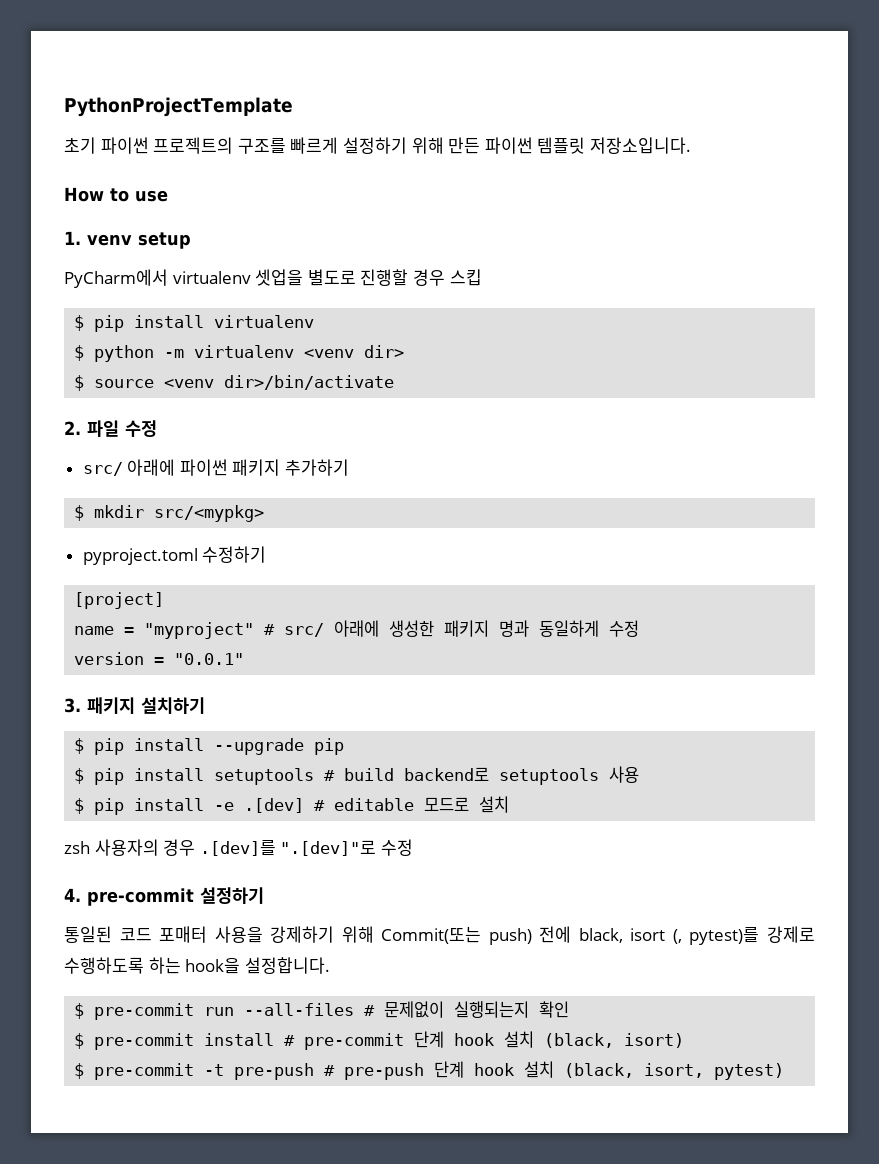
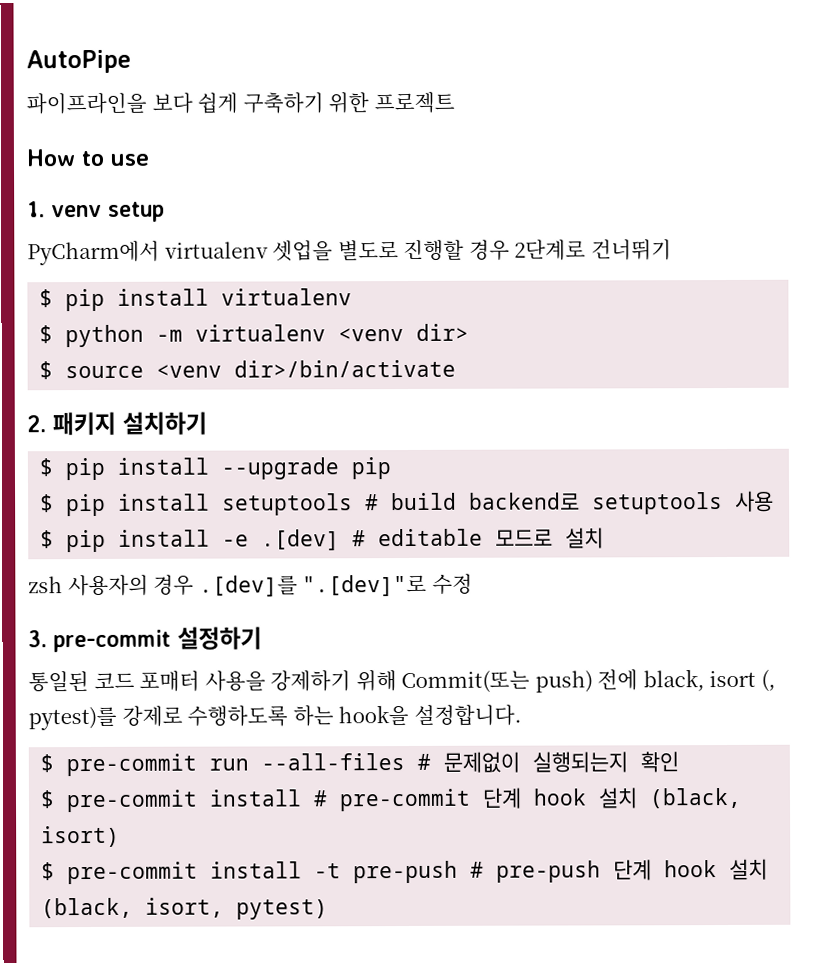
[64,97,293,117] [64,137,691,154] PythonProjectTemplate // 초기 파이썬 프로젝트의 구조를 빠르게 설정하기 위해 만든 파이썬 템플릿 저장소입니다. -> [26,49,131,74] [26,91,455,115] AutoPipe // 파이프라인을 보다 쉽게 구축하기 위한 프로젝트
[449,269,482,286] 스킵 -> [514,239,672,261] 2단계로 건너뛰기
[87,420,157,437] [82,459,350,476] [74,505,265,522] [82,546,267,565] [74,592,165,609] [74,620,640,639] [74,652,245,665] [64,698,81,713] 파일 수정 // src/ 아래에 파이썬 패키지 추가하기 // $ mkdir src/<mypkg> // pyproject.toml 수정하기 // [project] // name = "myproject" # src/ 아래에 생성한 패키지 명과 동일하게 수정 // version = "0.0.1" // 3. -> (46, 424) none
[64,888,81,902] 4. -> [28,630,47,648] 3.
(195, 1071) none -> [210,861,303,879] install

